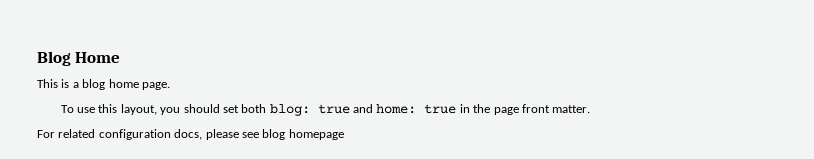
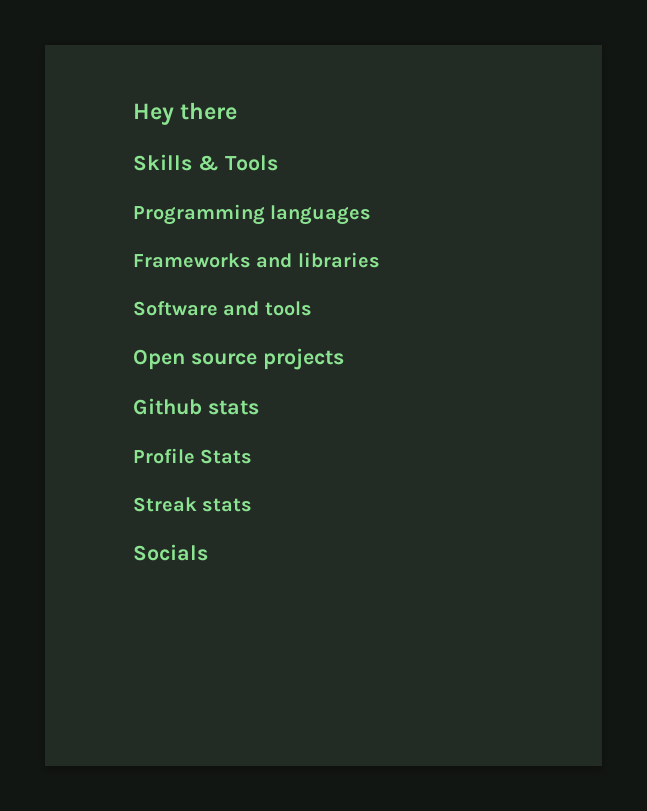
[37,51,121,66] [37,79,170,90] [60,104,591,116] [37,129,344,140] Blog Home // This is a blog home page. // To use this layout, you should set both blog: true and home: true in the page front matter. // For related configuration docs, please see blog homepage -> [133,102,238,125] [133,154,278,171] [133,204,372,225] [133,252,380,268] [133,301,312,316] [133,348,344,370] [133,398,259,415] [133,448,253,464] [133,497,253,512] [133,544,208,561] Hey there // Skills & Tools // Programming languages // Frameworks and libraries // Software and tools // Open source projects // Github stats // Profile Stats // Streak stats // Socials

